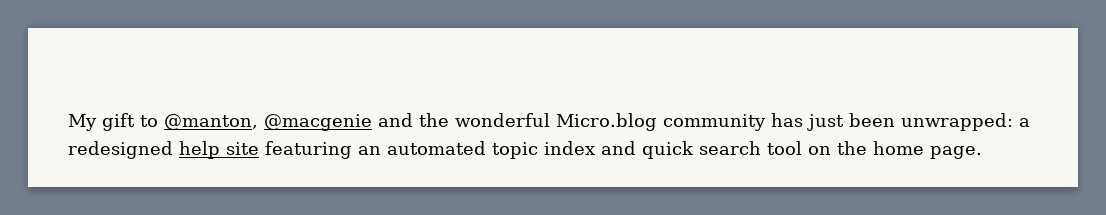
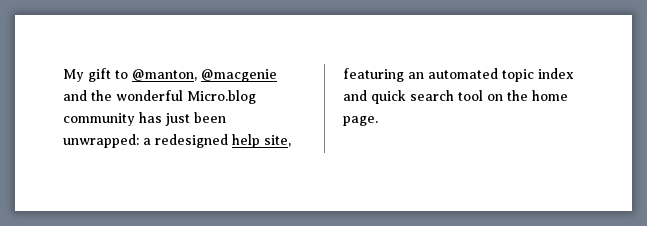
[226,142,259,155] site -> [264,135,291,147] site,

